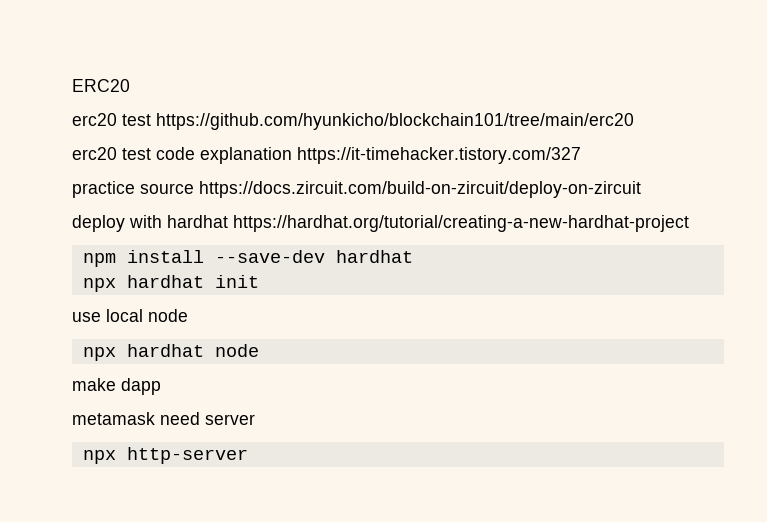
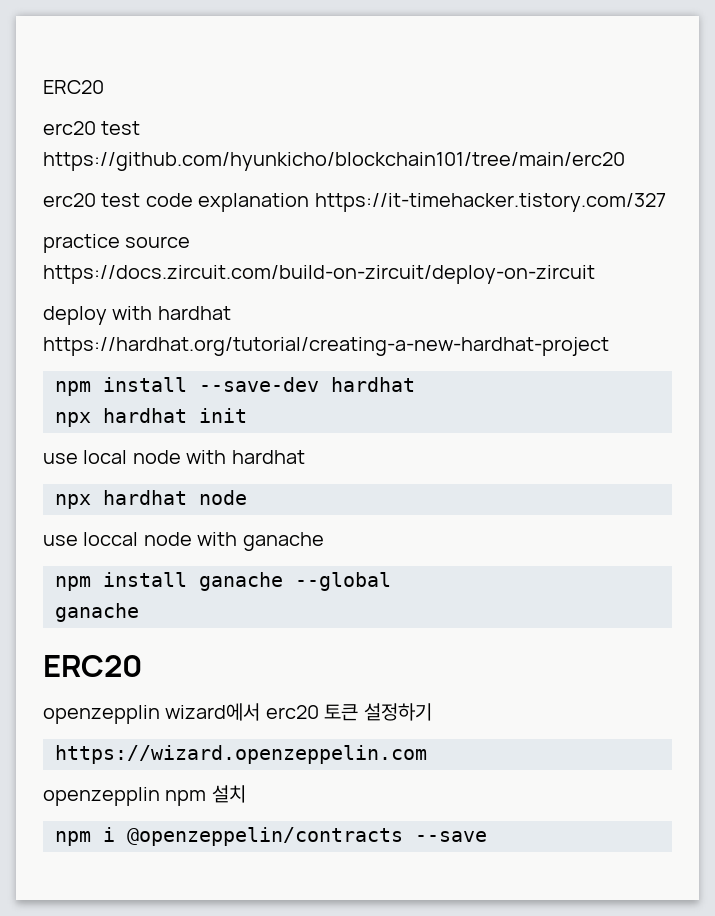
(188, 315) none -> [186,450,305,464] with hardhat
[72,378,161,395] [72,412,255,425] [82,447,248,464] make dapp // metamask need server // npx http-server -> [43,532,324,551] [55,572,391,591] [55,603,139,622] [43,655,142,677] [43,703,432,724] [55,745,427,764] [43,785,246,806] [55,827,487,846] use loccal node with ganache // npm install ganache --global // ganache // ERC20 // openzepplin wizard에서 erc20 토큰 설정하기 // https://wizard.openzeppelin.com // openzepplin npm 설치 // npm i @openzeppelin/contracts --save

